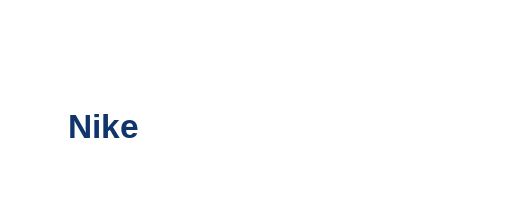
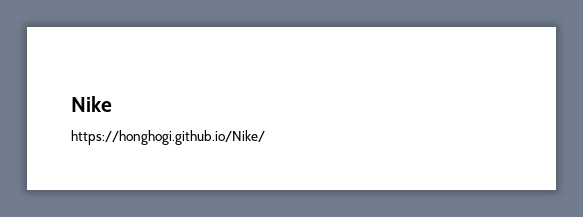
(139, 126) none -> [71,130,265,145] // https://honghogi.github.io/Nike/

